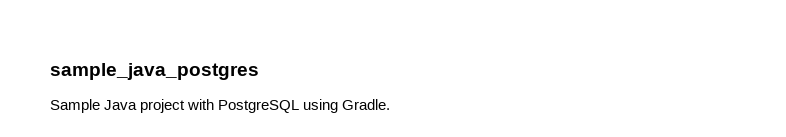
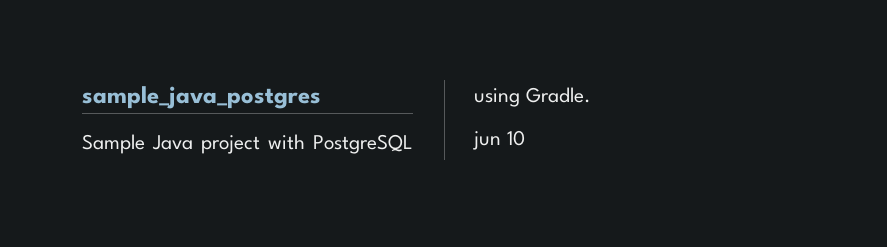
(391, 104) none -> [472,130,525,150] // jun 10

